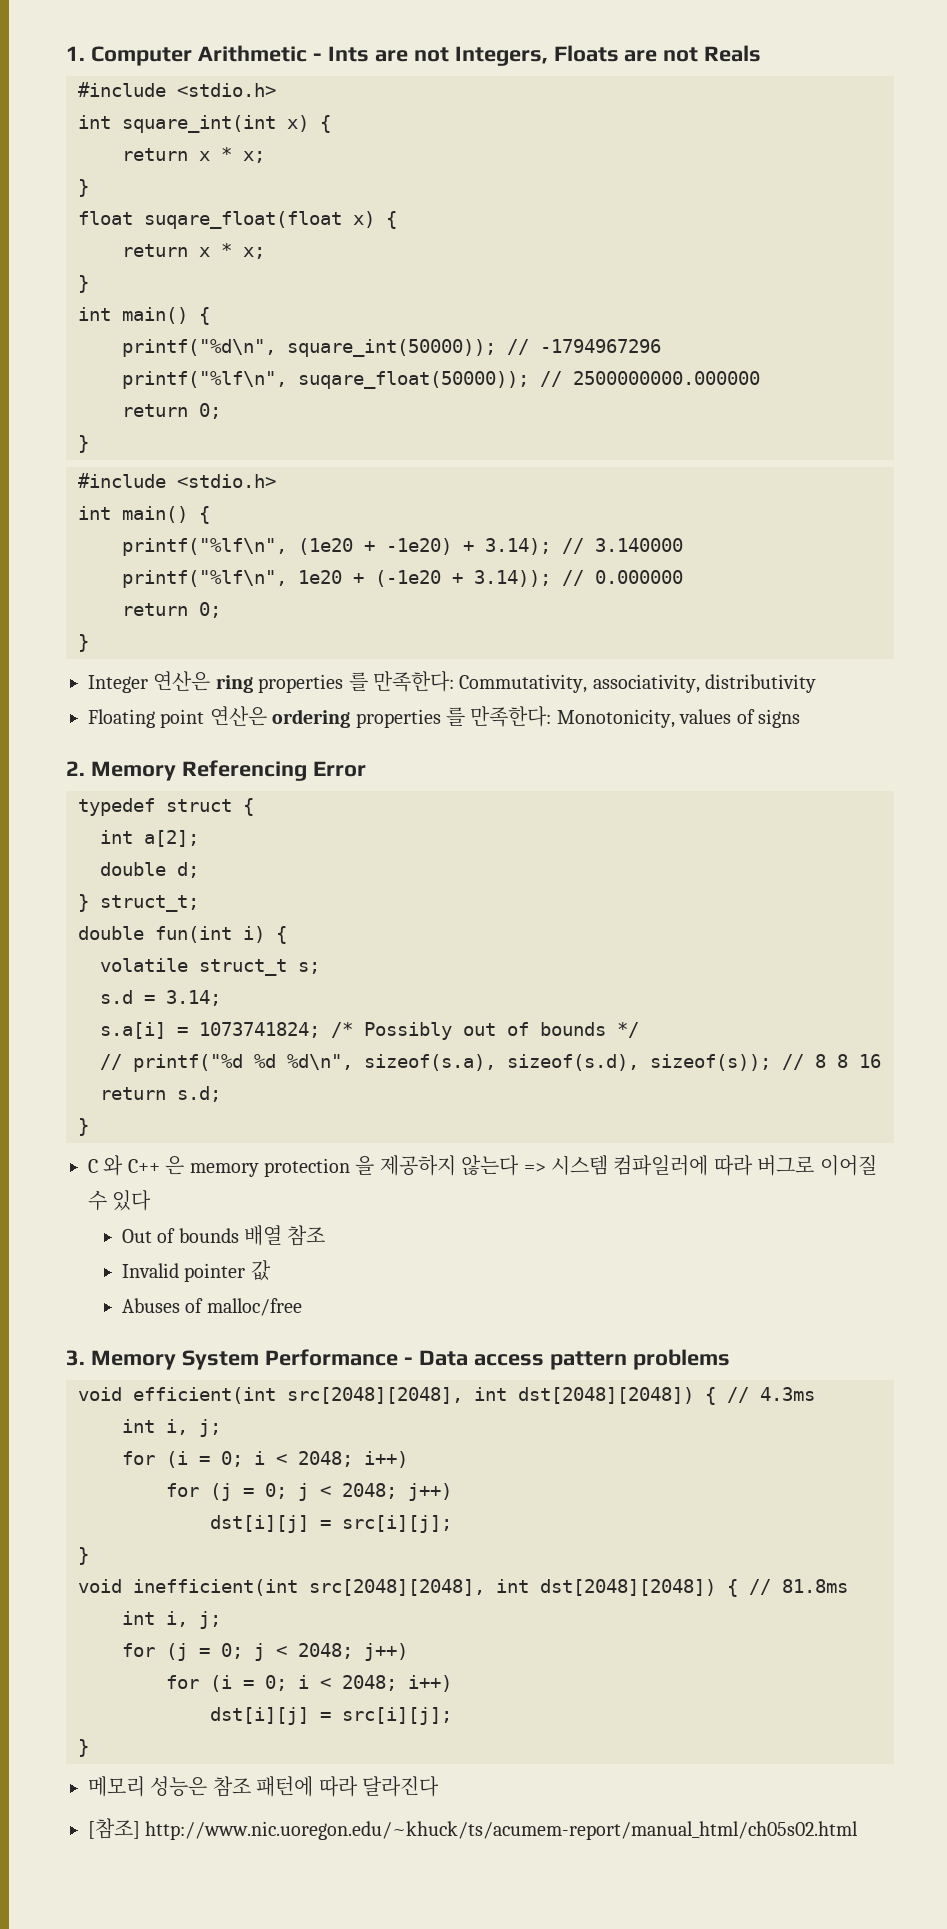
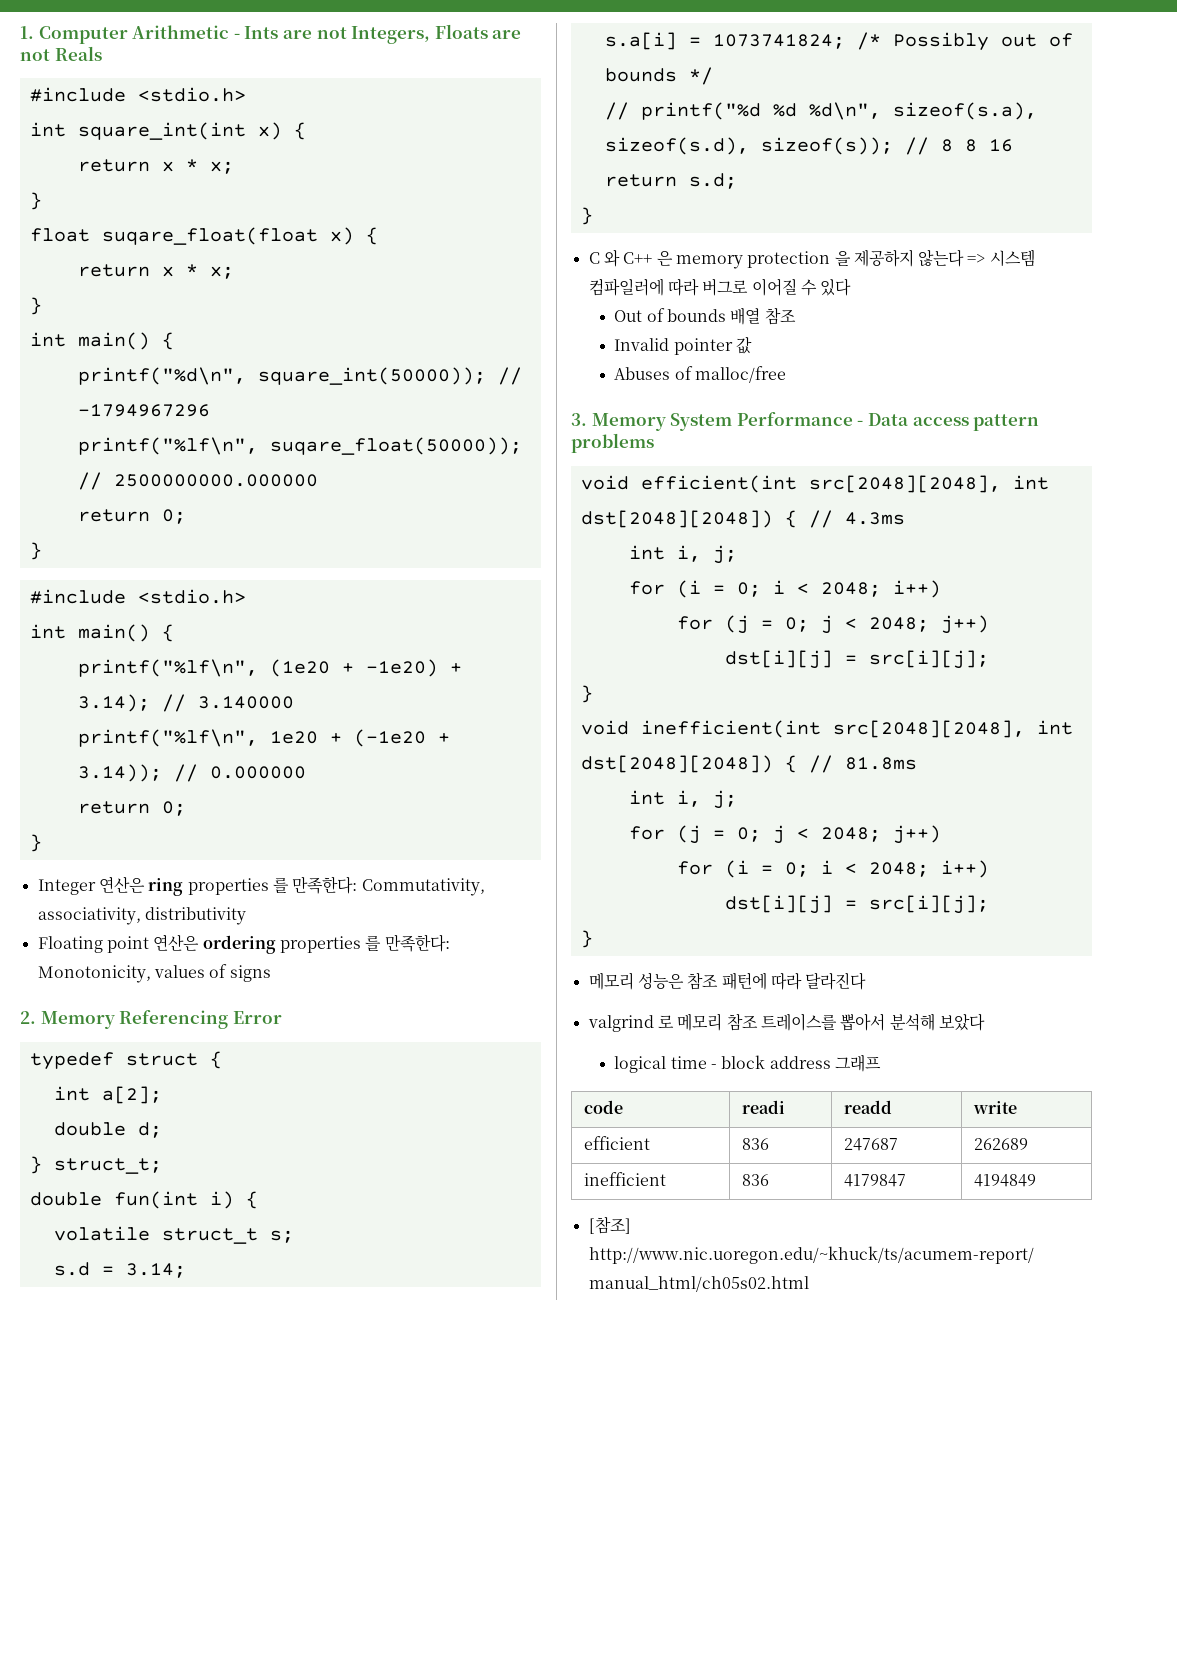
(439, 1786) none -> [587,1013,985,1032] [614,1054,882,1073] [583,1100,623,1114] [741,1100,785,1114] [843,1100,892,1114] [972,1101,1017,1114] [583,1136,650,1150] [741,1138,769,1150] [843,1138,898,1151] [973,1138,1028,1150] [583,1172,666,1186] [741,1174,769,1186] [843,1174,906,1187] [973,1174,1036,1187] // valgrind 로 메모리 참조 트레이스를 뽑아서 분석해 보았다 // logical time - block address 그래프 // code | readi | readd | write // efficient | 836 | 247687 | 262689 // inefficient | 836 | 4179847 | 4194849

